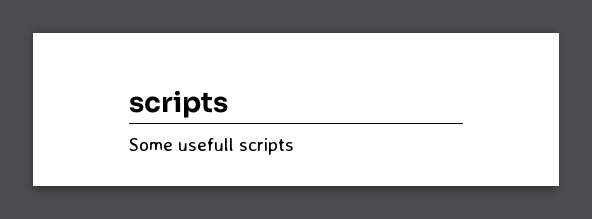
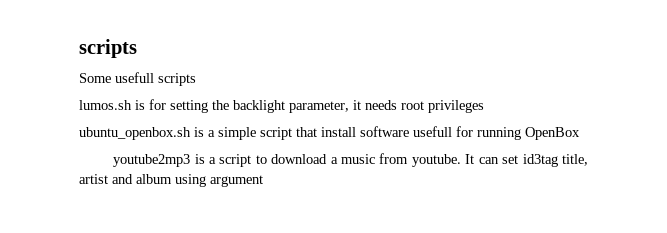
(295, 146) none -> [79,99,484,113] [79,126,580,140] [113,153,588,167] [79,174,263,187] // lumos.sh is for setting the backlight parameter, it needs root privileges // ubuntu_openbox.sh is a simple script that install software usefull for running OpenBox // youtube2mp3 is a script to download a music from youtube. It can set id3tag title, artist and album using argument

